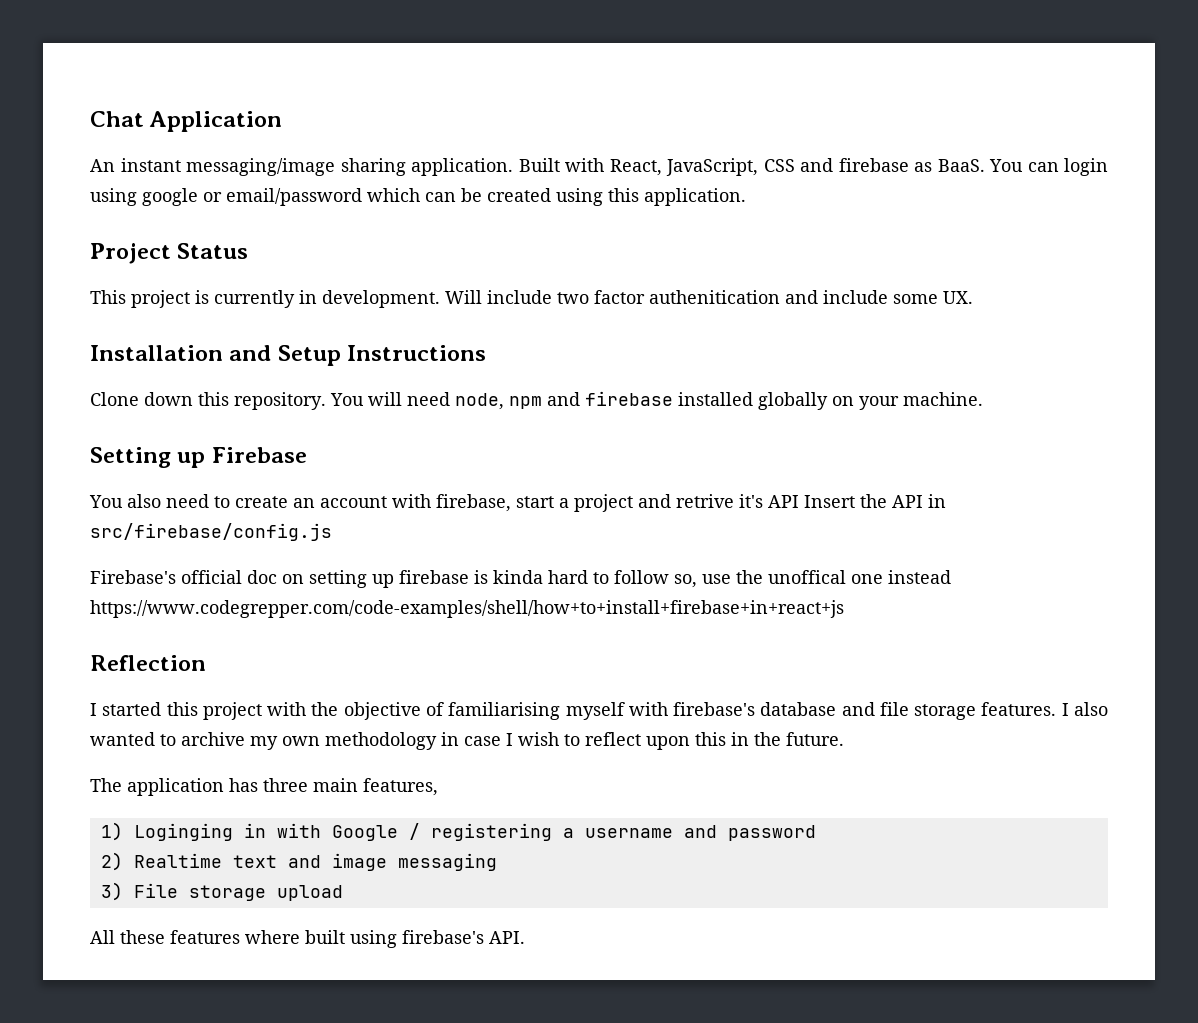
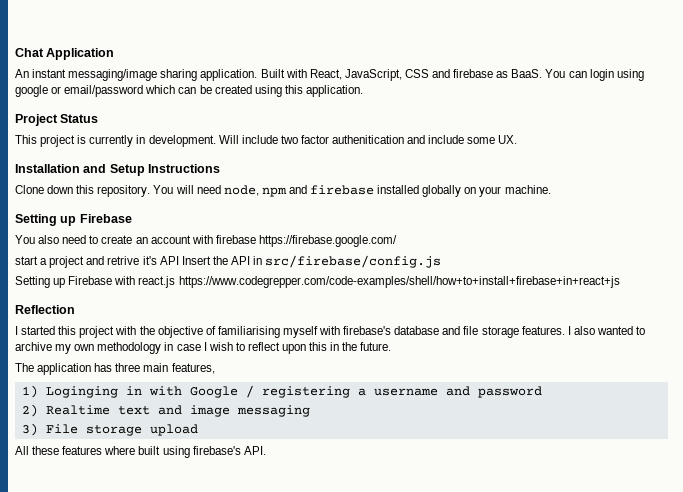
[436,494,511,512] firebase, -> [215,235,397,247] firebase https://firebase.google.com/ //
[90,570,951,588] Firebase's official doc on setting up firebase is kinda hard to follow so, use the unoffical one instead -> [15,276,176,288] Setting up Firebase with react.js

